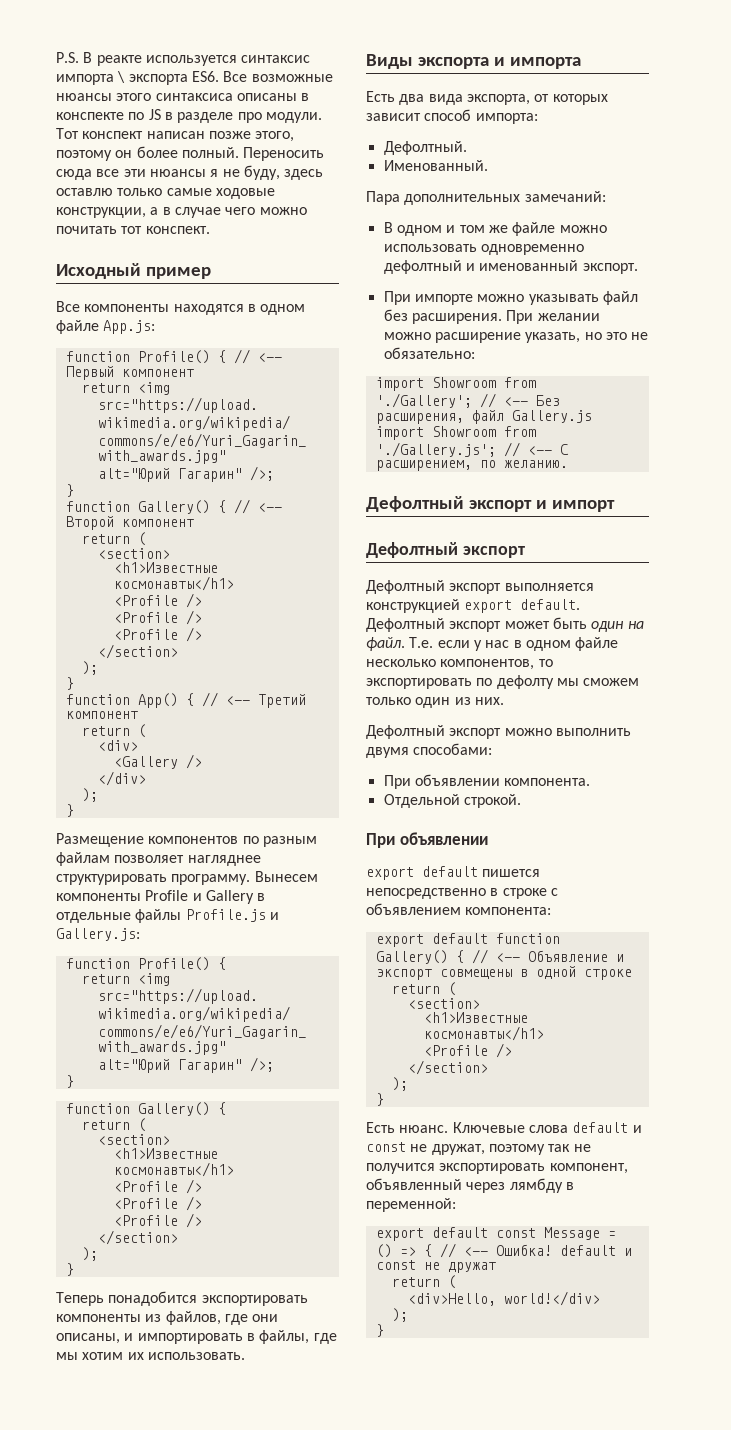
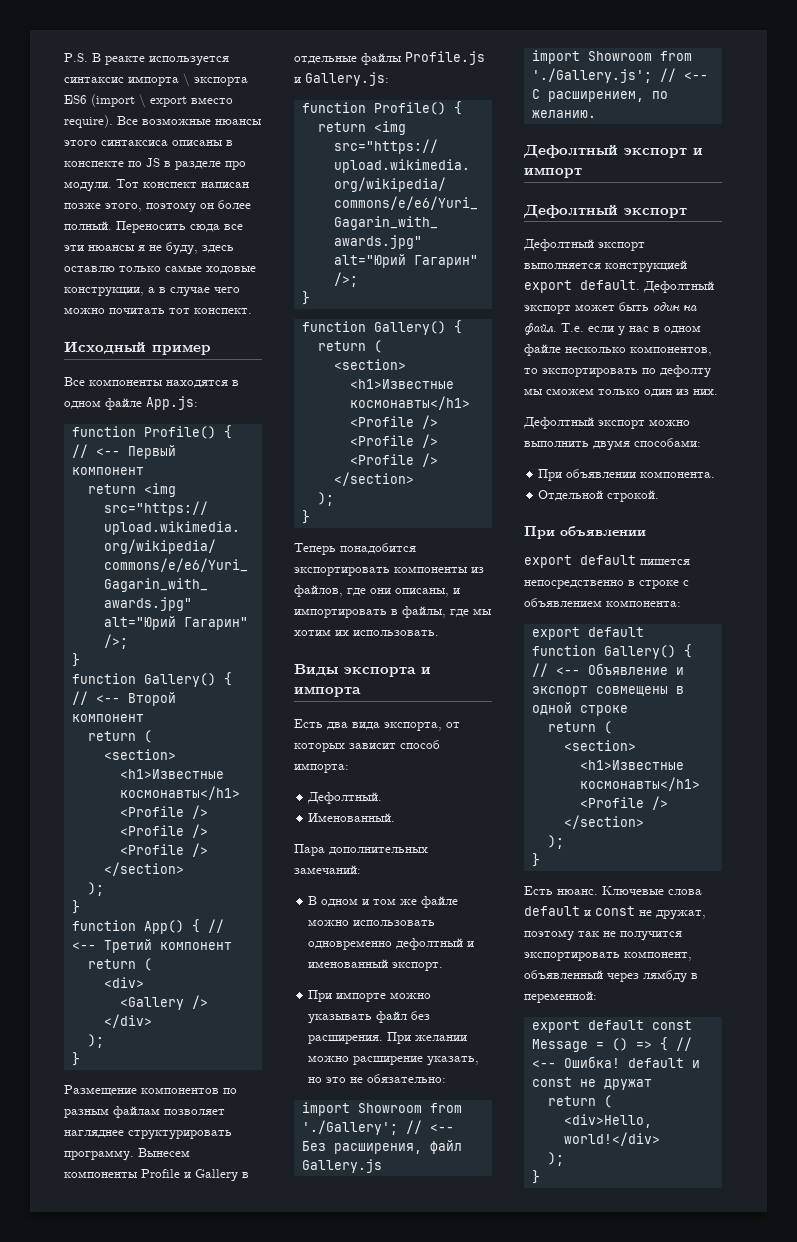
[191,71,219,82] ES6. -> [64,94,233,108] [64,115,113,128] ES6 (import \ export вместо require).

